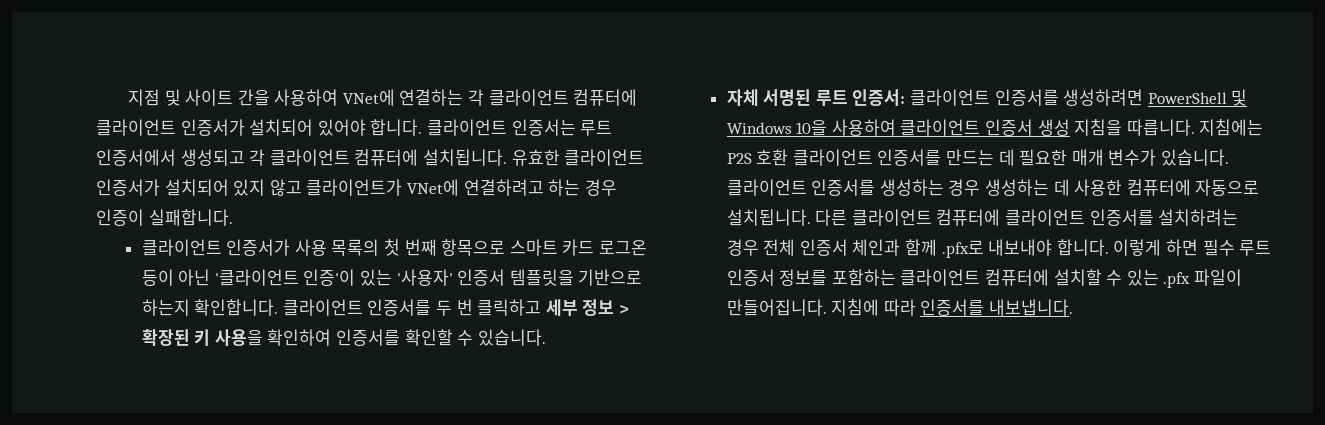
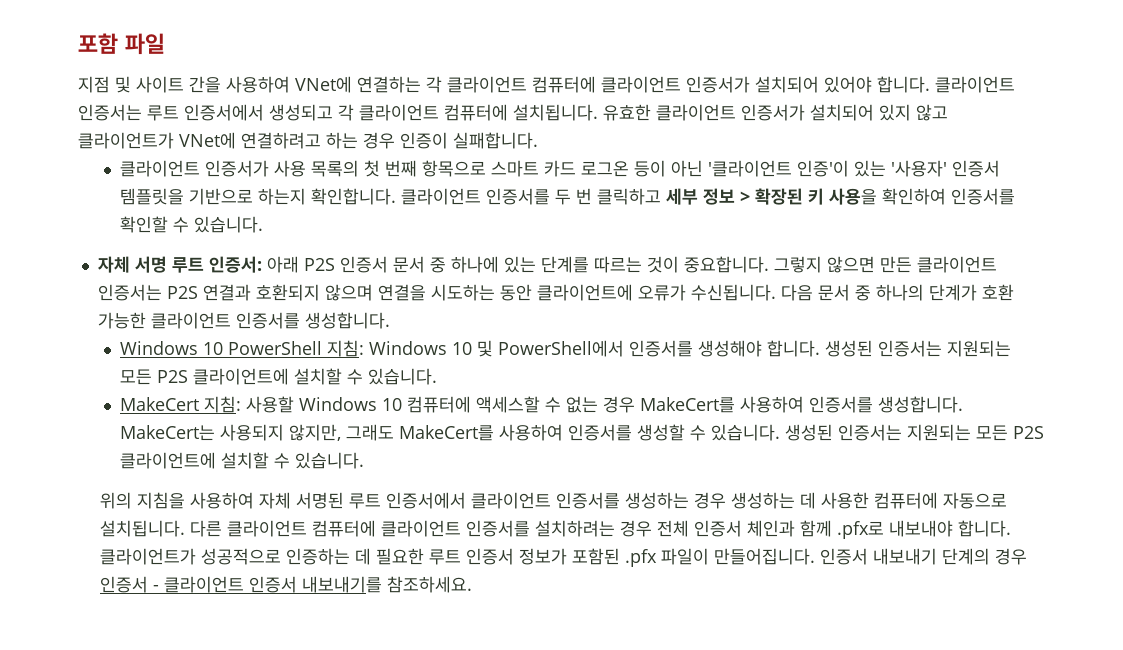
(127, 97) none -> [78,33,165,55] 포함 파일 //
[763,89,1248,106] [726,119,1264,136] [726,149,1230,166] 서명된 루트 인증서: 클라이언트 인증서를 생성하려면 PowerShell 및 Windows 10을 사용하여 클라이언트 인증서 생성 지침을 따릅니다. 지침에는 P2S 호환 클라이언트 인증서를 만드는 데 필요한 매개 변수가 있습니다. -> [134,256,997,273] [97,284,1014,301] [97,312,390,329] [119,340,1011,357] [119,368,437,385] [119,396,963,413] [119,424,1044,441] [119,452,364,469] [100,492,467,509] 서명 루트 인증서: 아래 P2S 인증서 문서 중 하나에 있는 단계를 따르는 것이 중요합니다. 그렇지 않으면 만든 클라이언트 인증서는 P2S 연결과 호환되지 않으며 연결을 시도하는 동안 클라이언트에 오류가 수신됩니다. 다음 문서 중 하나의 단계가 호환 가능한 클라이언트 인증서를 생성합니다. // Windows 10 PowerShell 지침: Windows 10 및 PowerShell에서 인증서를 생성해야 합니다. 생성된 인증서는 지원되는 모든 P2S 클라이언트에 설치할 수 있습니다. // MakeCert 지침: 사용할 Windows 10 컴퓨터에 액세스할 수 없는 경우 MakeCert를 사용하여 인증서를 생성합니다. MakeCert는 사용되지 않지만, 그래도 MakeCert를 사용하여 인증서를 생성할 수 있습니다. 생성된 인증서는 지원되는 모든 P2S 클라이언트에 설치할 수 있습니다. // 위의 지침을 사용하여 자체 서명된 루트 인증서에서
[1113,239,1272,256] [726,269,1243,288] [726,299,1074,316] 이렇게 하면 필수 루트 인증서 정보를 포함하는 클라이언트 컴퓨터에 설치할 수 있는 .pfx 파일이 만들어집니다. 지침에 따라 인증서를 내보냅니다. -> [100,548,1028,567] [100,576,473,593] 클라이언트가 성공적으로 인증하는 데 필요한 루트 인증서 정보가 포함된 .pfx 파일이 만들어집니다. 인증서 내보내기 단계의 경우 인증서 - 클라이언트 인증서 내보내기를 참조하세요.

